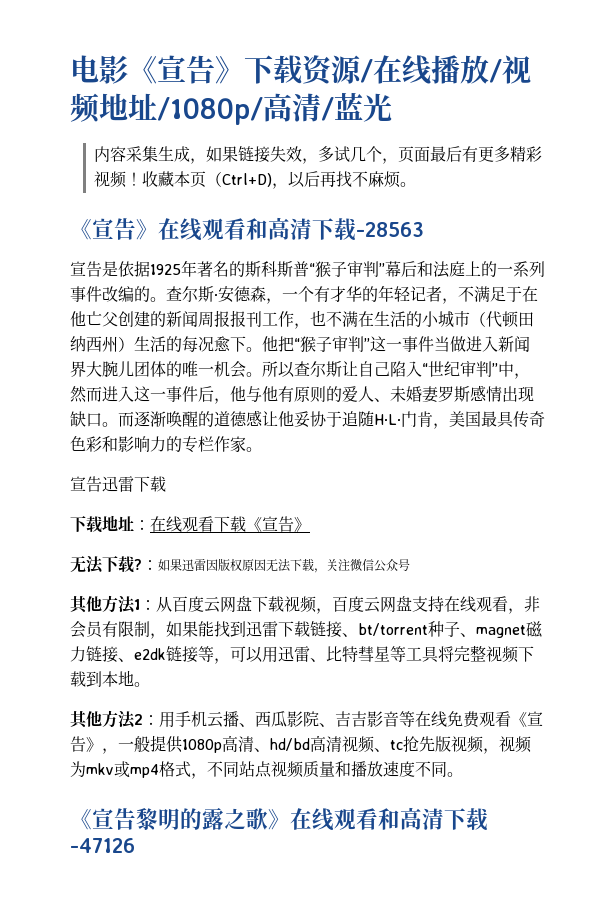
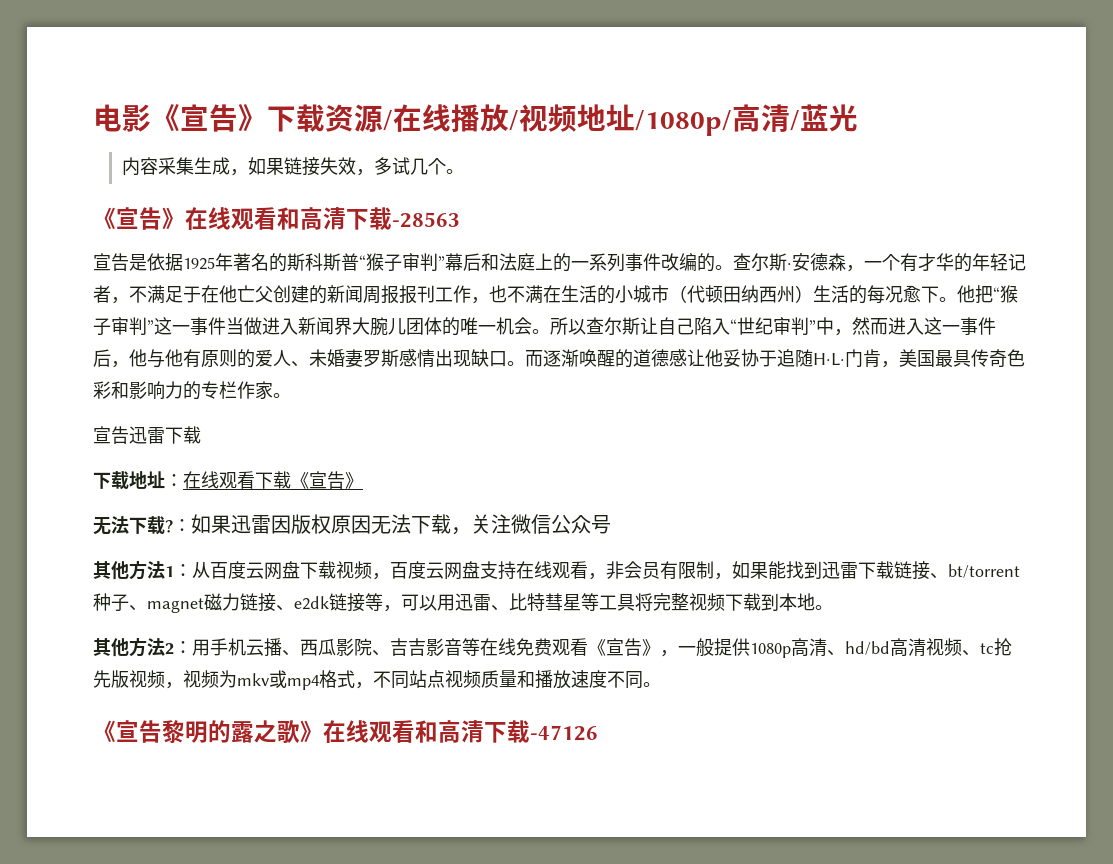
[382,146,543,164] [94,171,401,189] ，页面最后有更多精彩视频！收藏本页（Ctrl+D)，以后再找不麻烦 -> (446, 166) none

